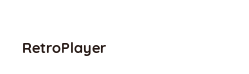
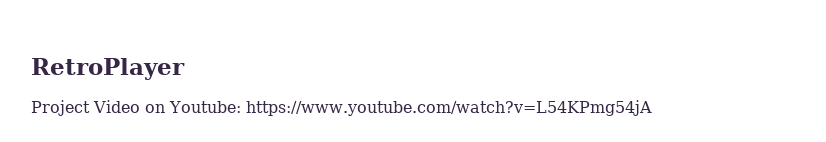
(106, 49) none -> [31,100,652,116] // Project Video on Youtube: https://www.youtube.com/watch?v=L54KPmg54jA

